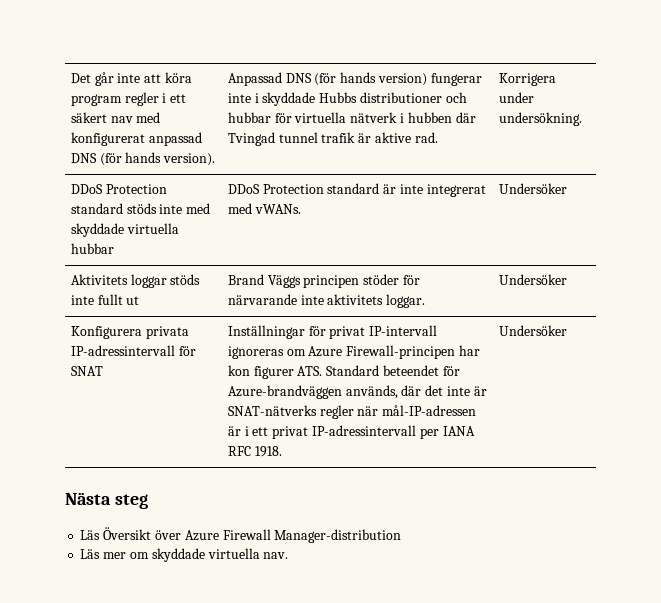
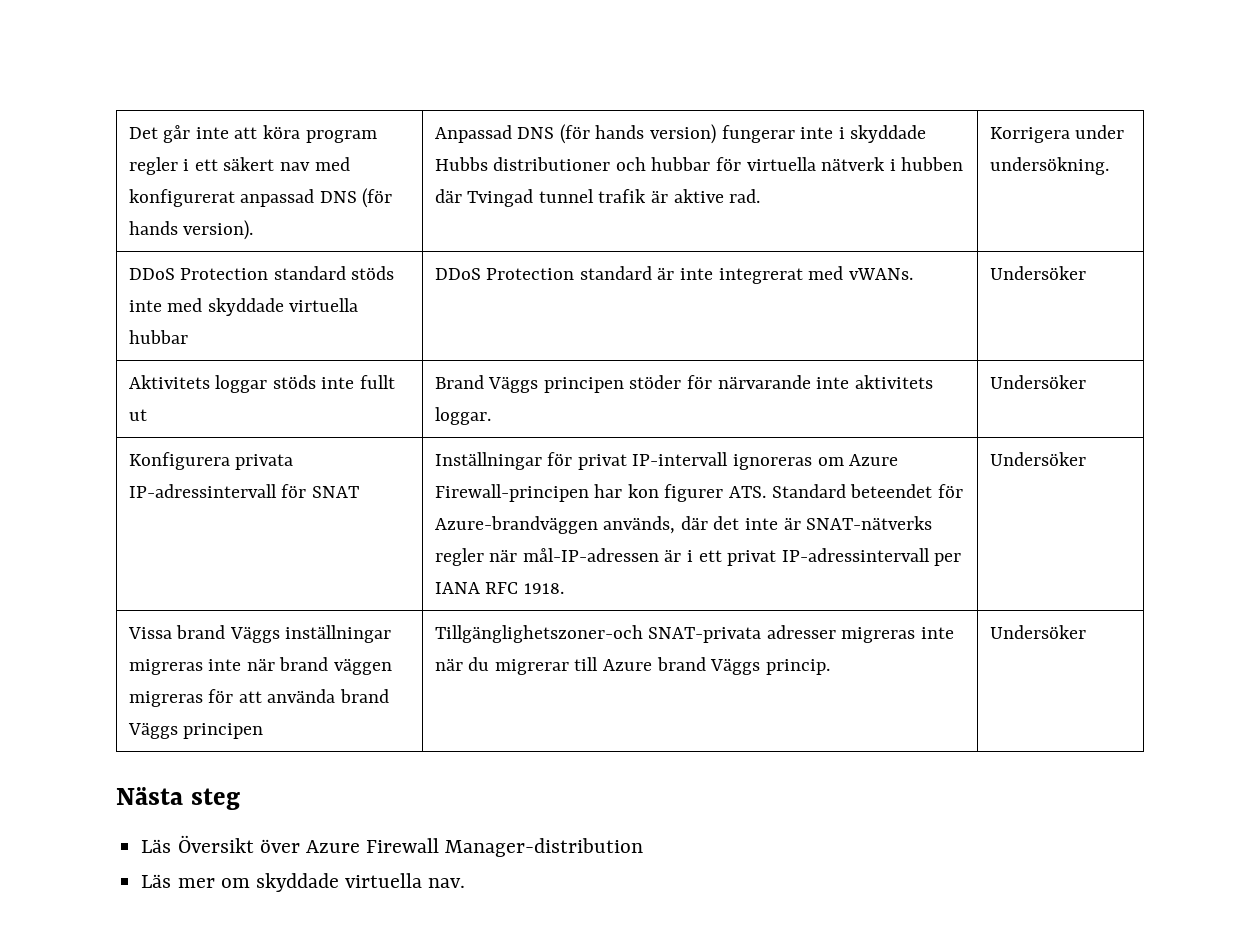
(567, 330) none -> [127,625,392,643] [128,657,393,675] [128,689,390,707] [127,722,264,739] [434,625,955,643] [434,657,830,675] [989,625,1086,639] // Vissa brand Väggs inställningar migreras inte när brand väggen migreras för att använda brand Väggs principen | Tillgänglighetszoner-och SNAT-privata adresser migreras inte när du migrerar till Azure brand Väggs princip. | Undersöker

